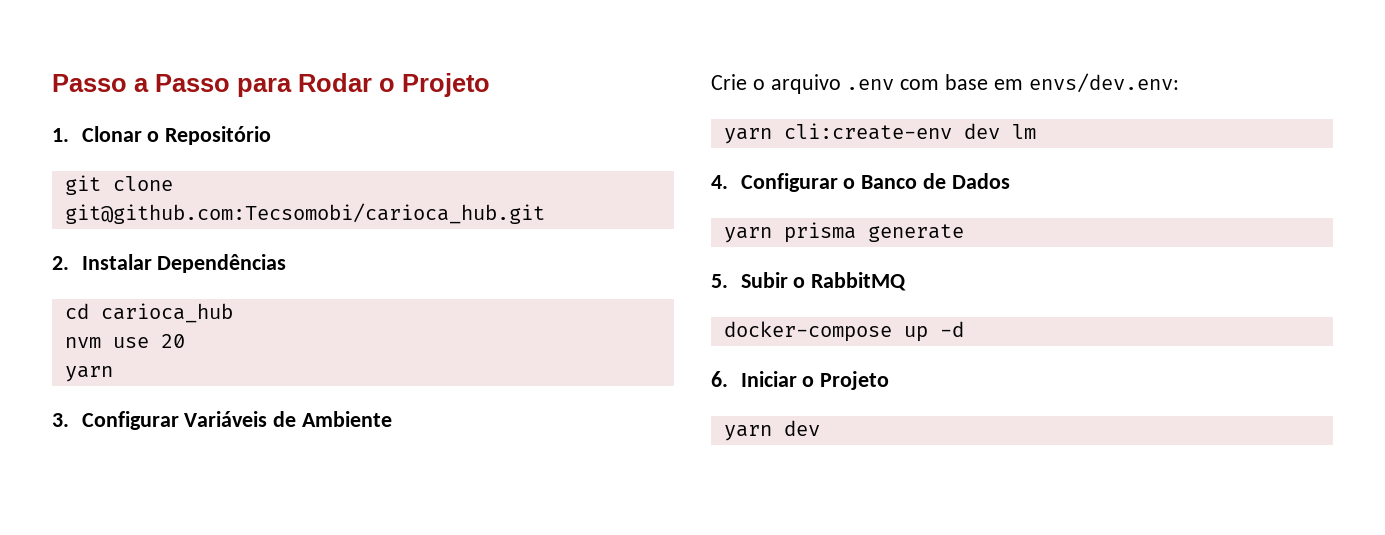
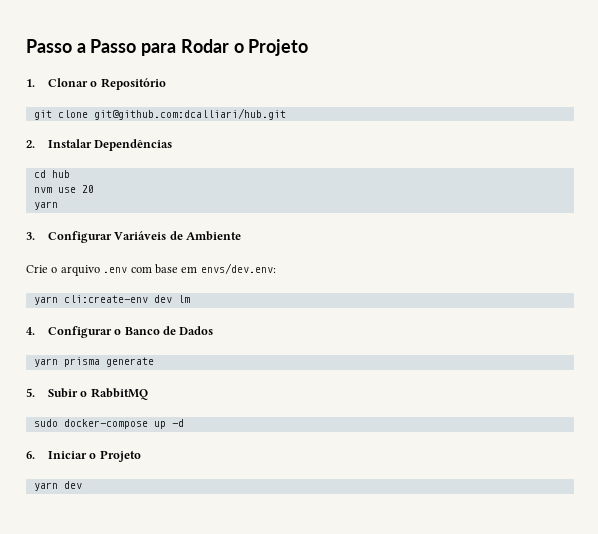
[64,203,545,224] git@github.com:Tecsomobi/carioca_hub.git -> [93,108,286,120] git@github.com:dcalliari/hub.git
[100,303,233,323] carioca_hub -> [51,170,70,178] hub
(907, 281) none -> [33,419,58,427] sudo

